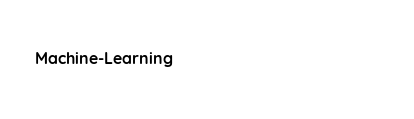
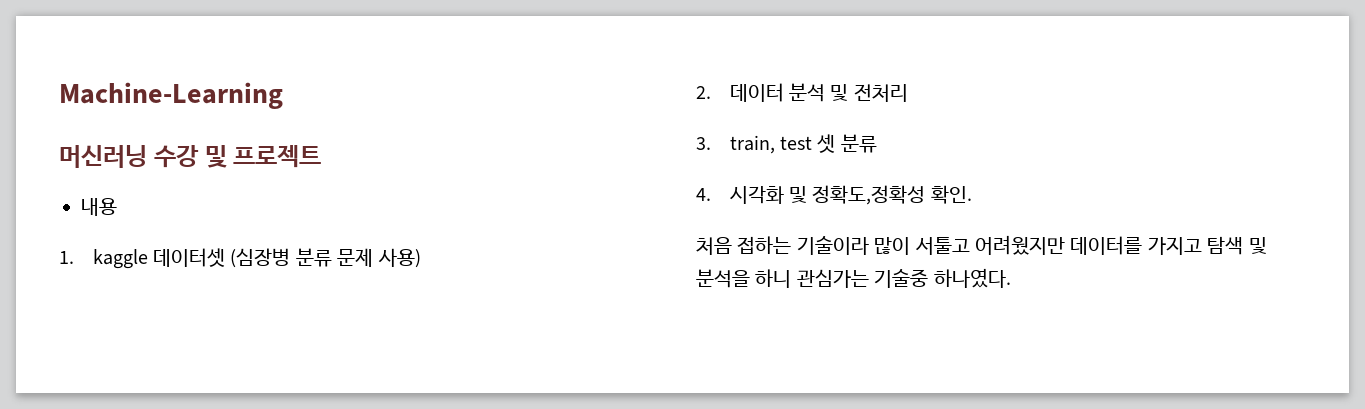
(173, 59) none -> [59,145,322,168] [81,198,117,216] [59,248,421,269] [696,83,908,102] [696,134,877,154] [696,185,972,205] [696,235,1267,255] [696,268,1011,288] // 머신러닝 수강 및 프로젝트 // 내용 // 1. kaggle 데이터셋 (심장병 분류 문제 사용) // 2. 데이터 분석 및 전처리 // 3. train, test 셋 분류 // 4. 시각화 및 정확도,정확성 확인. // 처음 접하는 기술이라 많이 서툴고 어려웠지만 데이터를 가지고 탐색 및 분석을 하니 관심가는 기술중 하나였다.

